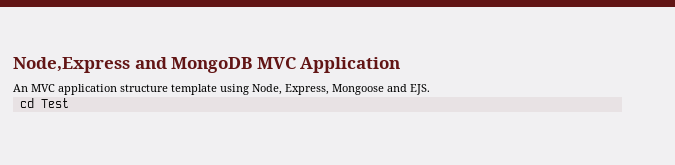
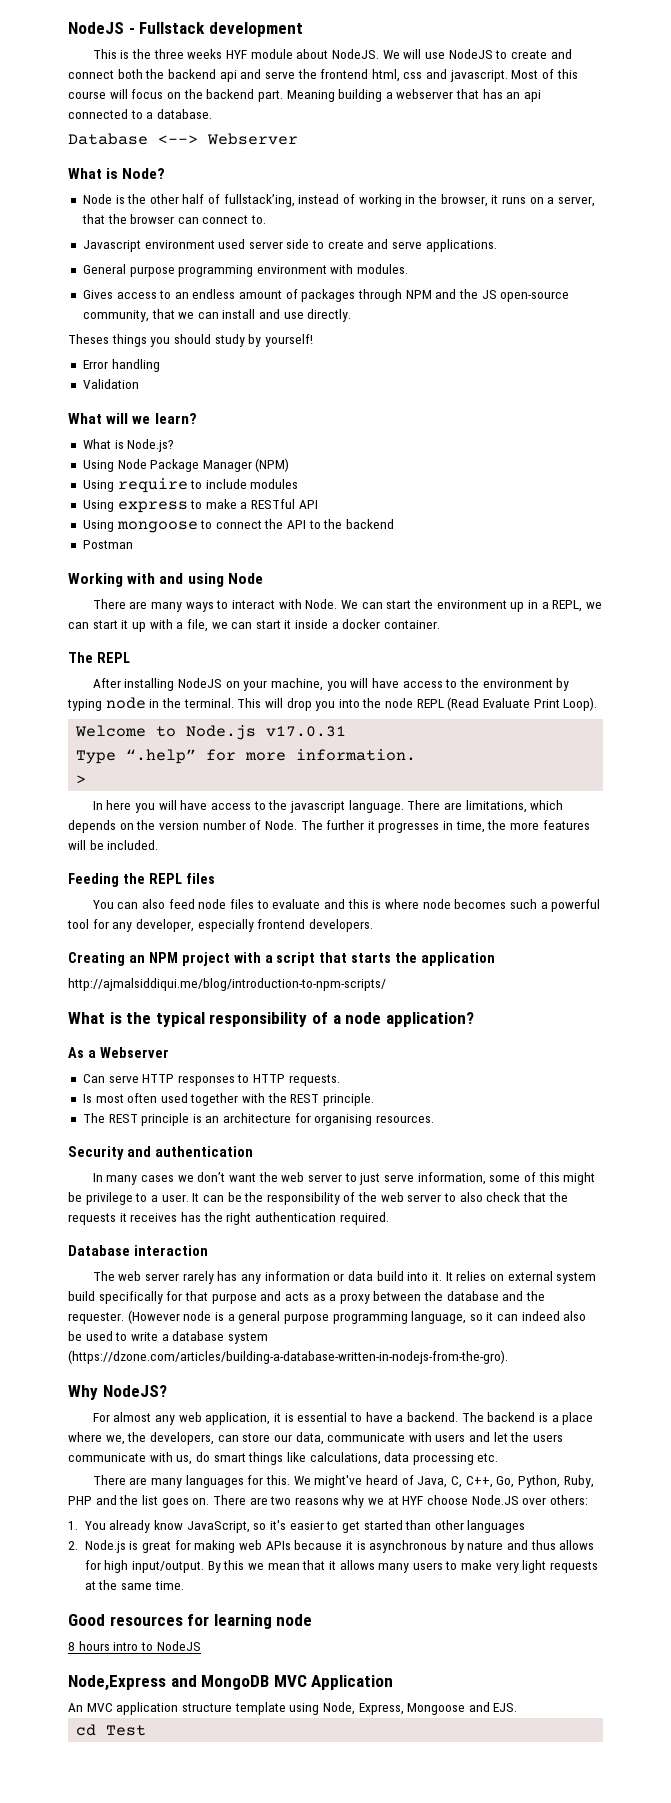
(13, 65) none -> [68,22,303,37] [92,49,572,59] [68,69,578,82] [68,89,542,102] [68,109,212,119] [68,133,298,145] [68,168,166,179] [82,194,595,207] [81,214,267,224] [82,239,497,252] [82,264,409,277] [82,289,570,302] [82,309,352,322] [68,334,313,347] [82,359,160,372] [82,379,139,389] [68,413,197,424] [82,439,175,452] [82,458,290,472] [82,478,299,493] [82,499,318,513] [82,519,395,533] [82,540,133,549] [68,573,263,587] [92,599,602,612] [68,619,441,632] [68,652,130,663] [92,678,570,691] [67,697,598,711] [75,725,347,740] [76,749,417,764] [76,775,87,784] [92,800,564,813] [68,820,590,833] [68,840,159,850] [68,873,215,887] [92,899,601,912] [67,919,373,932] [68,952,496,966] [68,978,386,991] [68,1012,474,1027] [68,1047,169,1058] [82,1074,340,1086] [82,1093,375,1106] [82,1113,435,1126] [68,1146,253,1160] [92,1172,596,1185] [68,1192,568,1205] [68,1212,389,1225] [68,1245,208,1256] [92,1271,597,1284] [68,1291,546,1304] [68,1310,587,1324] [68,1331,268,1344] [68,1350,508,1364] [68,1385,167,1400] [92,1412,594,1425] [68,1432,564,1445] [68,1452,499,1465] [92,1475,594,1488] [68,1495,588,1508] [68,1520,526,1533] [68,1540,595,1553] [84,1560,599,1573] [84,1580,184,1590] [68,1614,313,1629] [68,1641,201,1651] NodeJS - Fullstack development // This is the three weeks HYF module about NodeJS. We will use NodeJS to create and connect both the backend api and serve the frontend html, css and javascript. Most of this course will focus on the backend part. Meaning building a webserver that has an api connected to a database. // Database <--> Webserver // What is Node? // Node is the other half of fullstack’ing, instead of working in the browser, it runs on a server, that the browser can connect to. // Javascript environment used server side to create and serve applications. // General purpose programming environment with modules. // Gives access to an endless amount of packages through NPM and the JS open-source community, that we can install and use directly. // Theses things you should study by yourself! // Error handling // Validation // What will we learn? // What is Node.js? // Using Node Package Manager (NPM) // Using require to include modules // Using express to make a RESTful API // Using mongoose to connect the API to the backend // Postman // Working with and using Node // There are many ways to interact with Node. We can start the environment up in a REPL, we can start it up with a file, we can start it inside a docker container. // The REPL // After installing NodeJS on your machine, you will have access to the environment by typing node in the terminal. This will drop you into the node REPL (Read Evaluate Print Loop). // Welcome to Node.js v17.0.31 // Type “.help” for more information. // > // In here you will have access to the javascript language. There are limitations, which depends on the version number of Node. The further it progresses in time, the more features will be included. // Feeding the REPL files // You can also feed node files to evaluate and this is where node becomes such a powerful tool for any developer, especially frontend developers. // Creating an NPM project with a script that starts the application // http://ajmalsiddiqui.me/blog/introduction-to-npm-scripts/ // What is the typical responsibility of a node application? // As a Webserver // Can serve HTTP responses to HTTP requests. // Is most often used together with the REST principle. // The REST principle is an architecture for organising resources. // Security and authentication // In many cases we don’t want the web server to just serve information, some of this might be privilege to a user. It can be the responsibility of the web server to also check that the requests it receives has the right authentication required. // Database interaction // The web server rarely has any information or data build into it. It relies on external system build specifically for that purpose and acts as a proxy between the database and the requester. (However node is a general purpose programming language, so it can indeed also be used to write a database system (https://dzone.com/articles/building-a-database-written-in-nodejs-from-the-gro). // Why NodeJS? // For almost any web application, it is essential to have a backend. The backend is a place where we, the developers, can store our data, communicate with users and let the users communicate with us, do smart things like calculations, data processing etc. // There are many languages for this. We might've heard of Java, C, C++, Go, Python, Ruby, PHP and the list goes on. There are two reasons why we at HYF choose Node.JS over others: // 1. You already know JavaScript, so it's easier to get started than other languages // 2. Node.js is great for making web APIs because it is asynchronous by nature and thus allows for high input/output. By this we mean that it allows many users to make very light requests at the same time. // Good resources for learning node // 8 hours intro to NodeJS //

